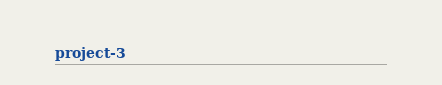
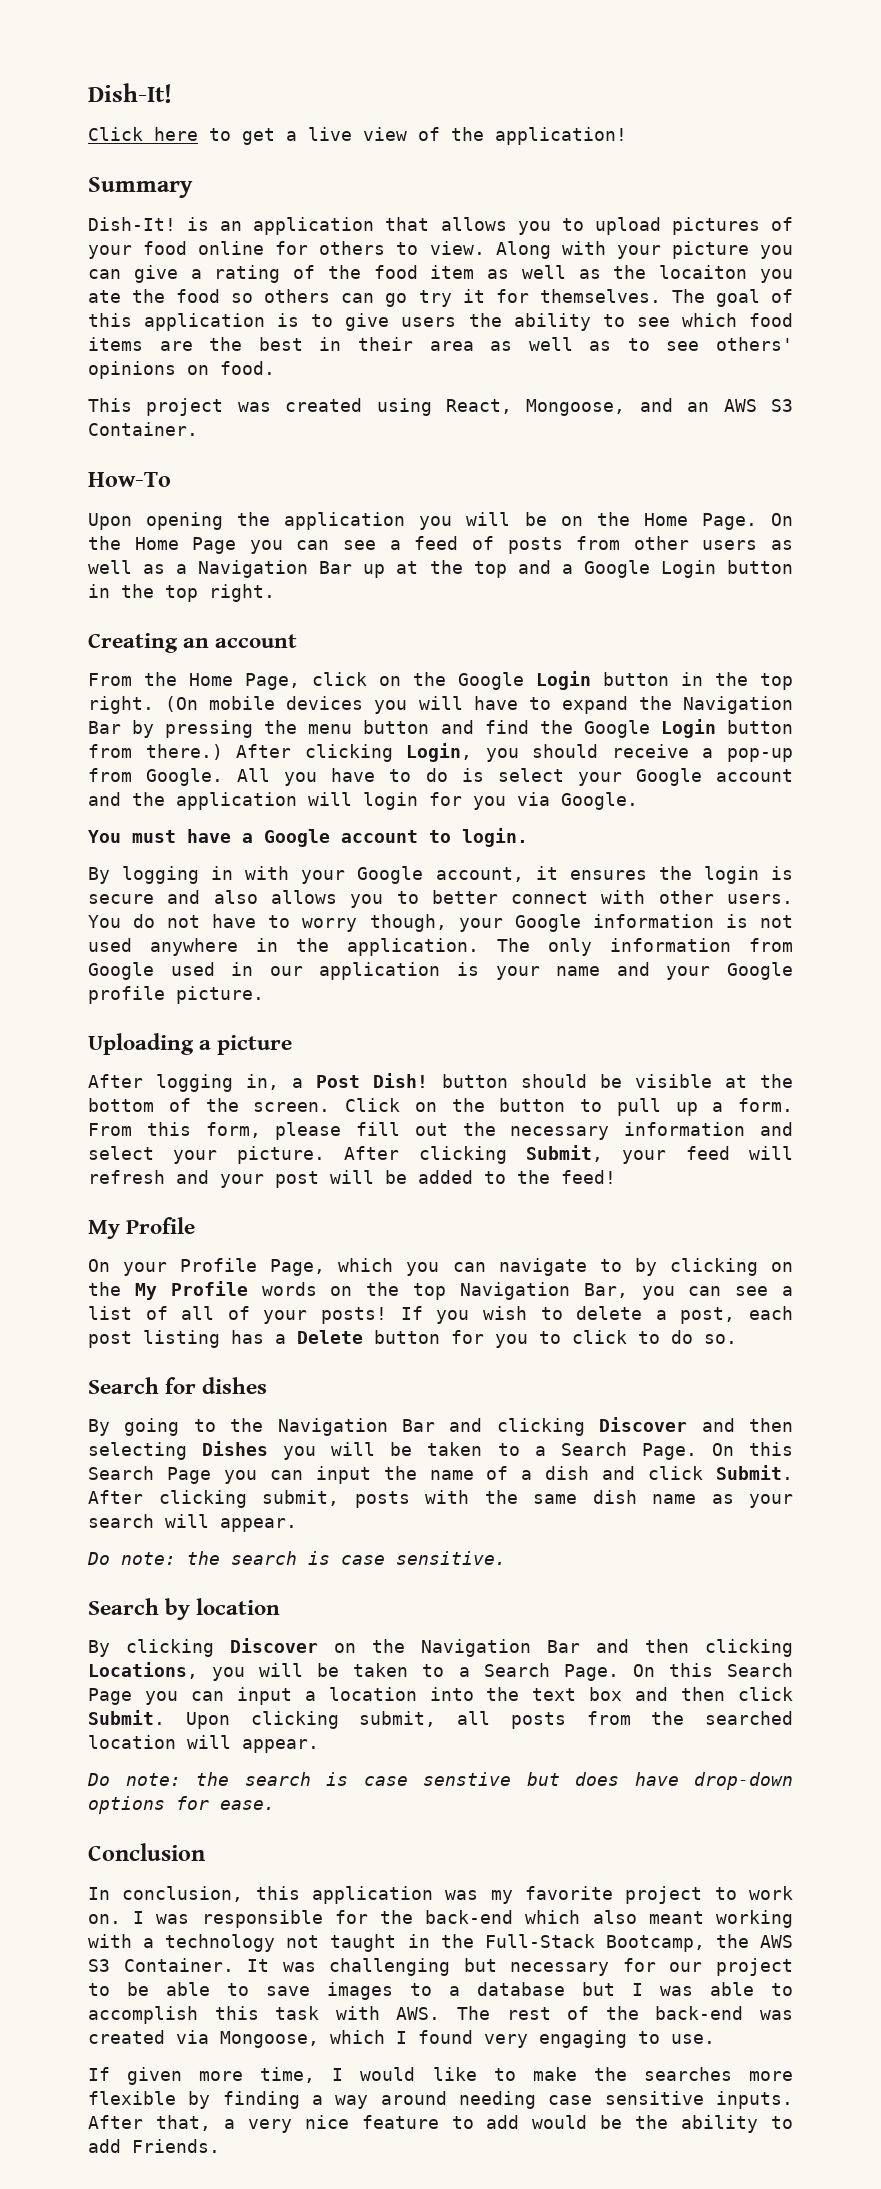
[55,47,126,61] project-3 -> [88,83,172,103] [88,127,627,145] [88,177,193,198] [88,217,794,235] [88,241,793,259] [88,265,793,283] [88,289,794,307] [88,313,793,331] [88,337,794,351] [88,361,275,379] [88,398,793,416] [88,422,198,436] [88,472,171,487] [88,512,793,530] [88,536,794,554] [88,560,794,578] [88,584,275,602] [88,633,298,653] [88,671,793,690] [88,696,794,714] [88,719,793,738] [88,743,793,762] [88,768,793,786] [88,792,638,810] [88,828,528,847] [88,866,793,884] [88,890,793,908] [88,914,793,932] [88,938,793,956] [88,962,794,980] [88,986,264,1004] [88,1033,293,1055] [88,1073,793,1092] [88,1098,793,1116] [88,1122,793,1140] [88,1145,793,1164] [88,1170,616,1188] [88,1217,196,1239] [88,1258,793,1276] [88,1281,794,1300] [88,1306,794,1324] [88,1330,737,1348] [88,1377,268,1394] [88,1417,793,1436] [88,1441,793,1460] [88,1465,793,1484] [88,1490,793,1508] [88,1514,297,1532] [87,1551,506,1565] [88,1598,281,1620] [88,1638,793,1657] [88,1662,793,1681] [88,1687,793,1705] [88,1710,793,1729] [88,1735,319,1753] [87,1772,793,1790] [88,1796,275,1814] [88,1843,205,1861] [88,1886,794,1904] [88,1910,793,1928] [88,1934,794,1952] [88,1958,793,1976] [88,1982,793,2000] [88,2006,794,2024] [88,2030,715,2048] [88,2067,793,2085] [88,2091,793,2109] [88,2115,793,2133] [88,2139,220,2153] Dish-It! // Click here to get a live view of the application! // Summary // Dish-It! is an application that allows you to upload pictures of your food online for others to view. Along with your picture you can give a rating of the food item as well as the locaiton you ate the food so others can go try it for themselves. The goal of this application is to give users the ability to see which food items are the best in their area as well as to see others' opinions on food. // This project was created using React, Mongoose, and an AWS S3 Container. // How-To // Upon opening the application you will be on the Home Page. On the Home Page you can see a feed of posts from other users as well as a Navigation Bar up at the top and a Google Login button in the top right. // Creating an account // From the Home Page, click on the Google Login button in the top right. (On mobile devices you will have to expand the Navigation Bar by pressing the menu button and find the Google Login button from there.) After clicking Login, you should receive a pop-up from Google. All you have to do is select your Google account and the application will login for you via Google. // You must have a Google account to login. // By logging in with your Google account, it ensures the login is secure and also allows you to better connect with other users. You do not have to worry though, your Google information is not used anywhere in the application. The only information from Google used in our application is your name and your Google profile picture. // Uploading a picture // After logging in, a Post Dish! button should be visible at the bottom of the screen. Click on the button to pull up a form. From this form, please fill out the necessary information and select your picture. After clicking Submit, your feed will refresh and your post will be added to the feed! // My Profile // On your Profile Page, which you can navigate to by clicking on the My Profile words on the top Navigation Bar, you can see a list of all of your posts! If you wish to delete a post, each post listing has a Delete button for you to click to do so. // Search for dishes // By going to the Navigation Bar and clicking Discover and then selecting Dishes you will be taken to a Search Page. On this Search Page you can input the name of a dish and click Submit. After clicking submit, posts with the same dish name as your search will appear. // Do note: the search is case sensitive. // Search by location // By clicking Discover on the Navigation Bar and then clicking Locations, you will be taken to a Search Page. On this Search Page you can input a location into the text box and then click Submit. Upon clicking submit, all posts from the searched location will appear. // Do note: the search is case senstive but does have drop-down options for ease. // Conclusion // In conclusion, this application was my favorite project to work on. I was responsible for the back-end which also meant working with a technology not taught in the Full-Stack Bootcamp, the AWS S3 Container. It was challenging but necessary for our project to be able to save images to a database but I was able to accomplish this task with AWS. The rest of the back-end was created via Mongoose, which I found very engaging to use. // If given more time, I would like to make the searches more flexible by finding a way around needing case sensitive inputs. After that, a very nice feature to add would be the ability to add Friends.

